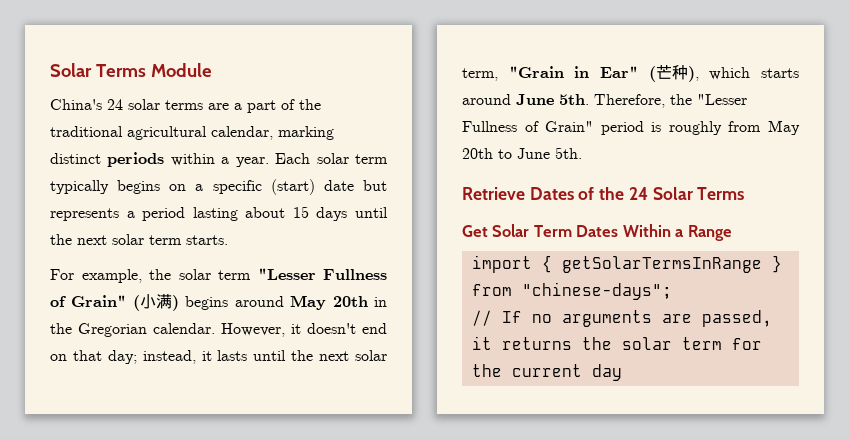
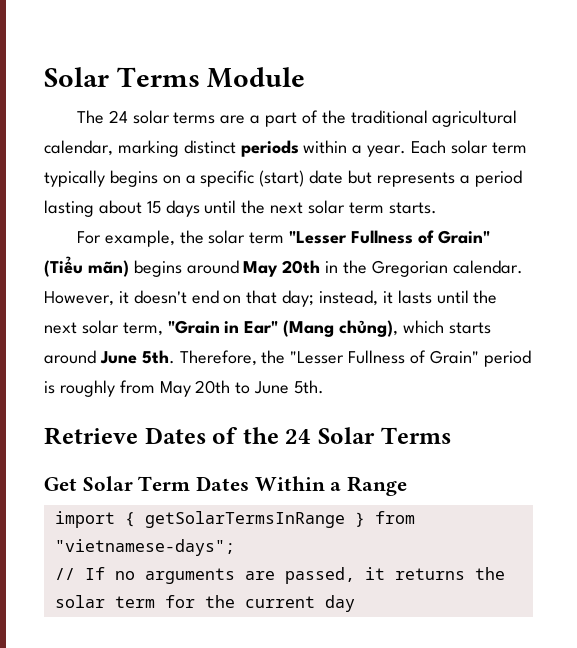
[50,99,102,110] China's -> [76,110,104,124] The
[132,294,179,311] (小满) -> [44,256,129,277] (Tiểu mãn)
[648,65,699,82] (芒种), -> [283,320,399,337] (Mang chủng),
[521,282,672,300] "chinese-days"; -> [54,539,235,556] "vietnamese-days";

